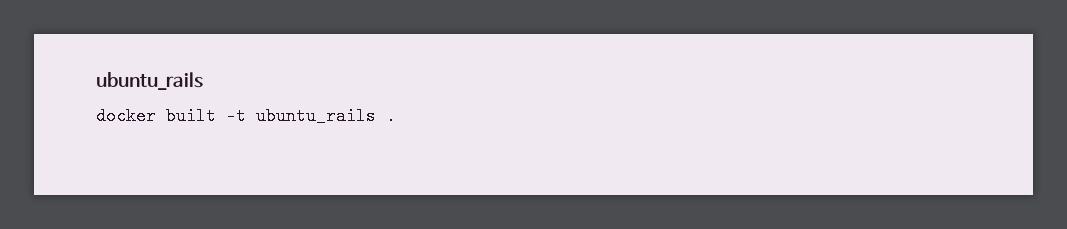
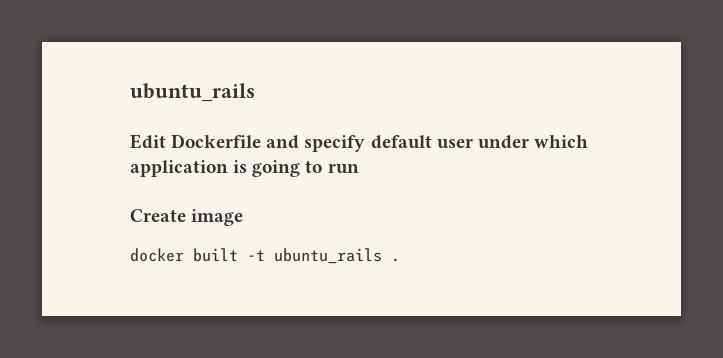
[96,72,203,90] ubuntu_rails -> [130,83,255,102] [130,134,588,152] [130,160,359,177] [130,209,244,226] ubuntu_rails // Edit Dockerfile and specify default user under which application is going to run // Create image

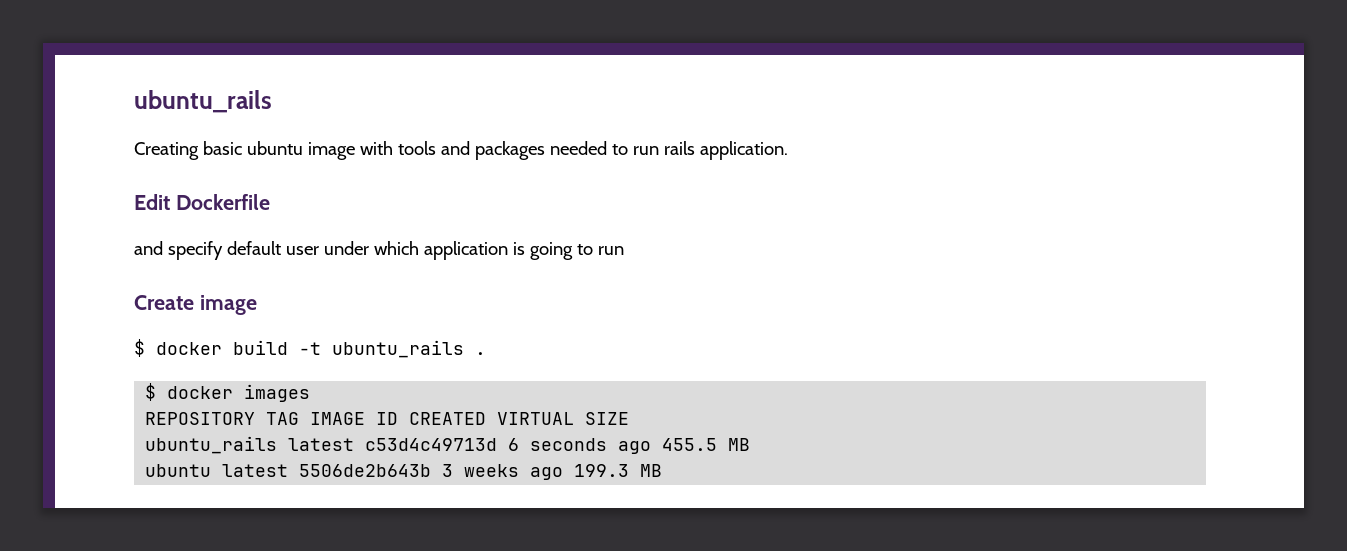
[130,83,255,102] ubuntu_rails -> [134,90,272,113] [134,141,788,160] ubuntu_rails // Creating basic ubuntu image with tools and packages needed to run rails application.
(262, 141) none -> (270, 202) //
[130,248,238,262] docker built -> [134,339,288,357] $ docker build
(400, 260) none -> [145,383,311,402] [145,412,630,425] [145,436,751,454] [145,464,663,480] // $ docker images // REPOSITORY TAG IMAGE ID CREATED VIRTUAL SIZE // ubuntu_rails latest c53d4c49713d 6 seconds ago 455.5 MB // ubuntu latest 5506de2b643b 3 weeks ago 199.3 MB

